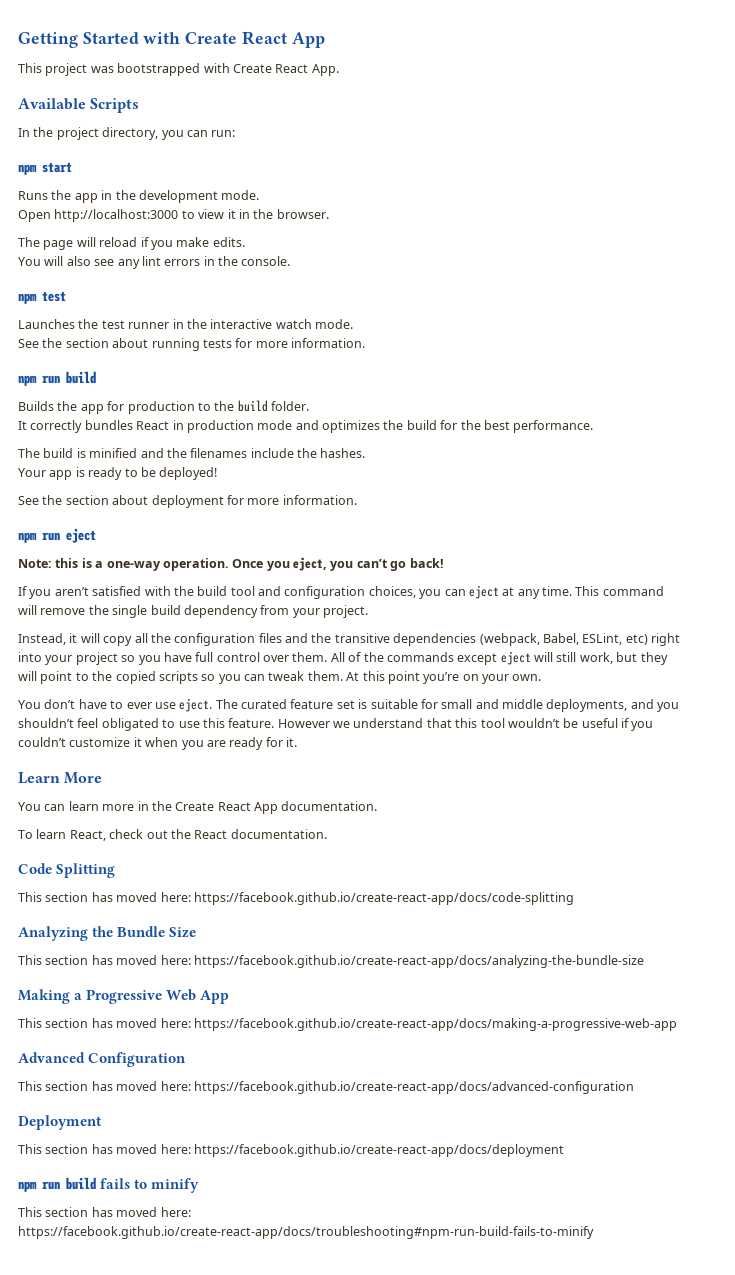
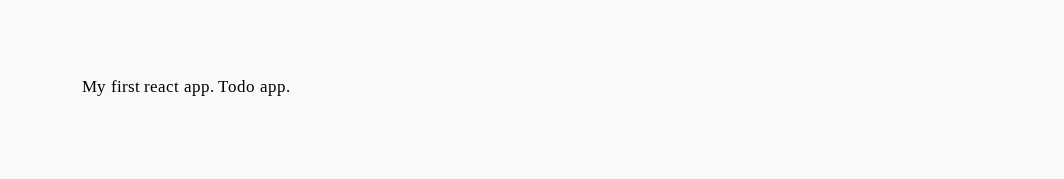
[18,31,325,48] [18,63,339,76] [18,98,140,113] [18,127,236,140] [18,162,72,175] [18,190,260,203] [18,209,329,222] [18,237,245,250] [18,256,291,269] [18,291,66,304] [18,319,353,329] [18,338,365,351] [18,371,96,386] [18,400,309,414] [18,420,594,433] [18,448,366,458] [18,467,218,480] [18,495,357,508] [18,528,96,543] [18,557,444,571] [18,585,664,599] [18,605,368,618] [18,633,680,646] [18,651,668,665] [18,671,542,684] [18,698,680,712] [18,718,654,731] [18,737,297,750] [18,772,103,784] [18,801,378,814] [18,829,327,841] [18,863,116,878] [18,892,574,905] [18,926,197,941] [18,955,644,968] [18,989,230,1004] [18,1018,677,1031] [18,1052,187,1067] [18,1081,634,1094] [18,1115,102,1130] [18,1144,564,1157] [18,1177,200,1193] [18,1207,191,1217] [18,1226,594,1239] Getting Started with Create React App // This project was bootstrapped with Create React App. // Available Scripts // In the project directory, you can run: // npm start // Runs the app in the development mode. // Open http://localhost:3000 to view it in the browser. // The page will reload if you make edits. // You will also see any lint errors in the console. // npm test // Launches the test runner in the interactive watch mode. // See the section about running tests for more information. // npm run build // Builds the app for production to the build folder. // It correctly bundles React in production mode and optimizes the build for the best performance. // The build is minified and the filenames include the hashes. // Your app is ready to be deployed! // See the section about deployment for more information. // npm run eject // Note: this is a one-way operation. Once you eject, you can’t go back! // If you aren’t satisfied with the build tool and configuration choices, you can eject at any time. This command will remove the single build dependency from your project. // Instead, it will copy all the configuration files and the transitive dependencies (webpack, Babel, ESLint, etc) right into your project so you have full control over them. All of the commands except eject will still work, but they will point to the copied scripts so you can tweak them. At this point you’re on your own. // You don’t have to ever use eject. The curated feature set is suitable for small and middle deployments, and you shouldn’t feel obligated to use this feature. However we understand that this tool wouldn’t be useful if you couldn’t customize it when you are ready for it. // Learn More // You can learn more in the Create React App documentation. // To learn React, check out the React documentation. // Code Splitting // This section has moved here: https://facebook.github.io/create-react-app/docs/code-splitting // Analyzing the Bundle Size // This section has moved here: https://facebook.github.io/create-react-app/docs/analyzing-the-bundle-size // Making a Progressive Web App // This section has moved here: https://facebook.github.io/create-react-app/docs/making-a-progressive-web-app // Advanced Configuration // This section has moved here: https://facebook.github.io/create-react-app/docs/advanced-configuration // Deployment // This section has moved here: https://facebook.github.io/create-react-app/docs/deployment // npm run build fails to minify // This section has moved here: https://facebook.github.io/create-react-app/docs/troubleshooting#npm-run-build-fails-to-minify -> [82,80,290,96] My first react app. Todo app.

